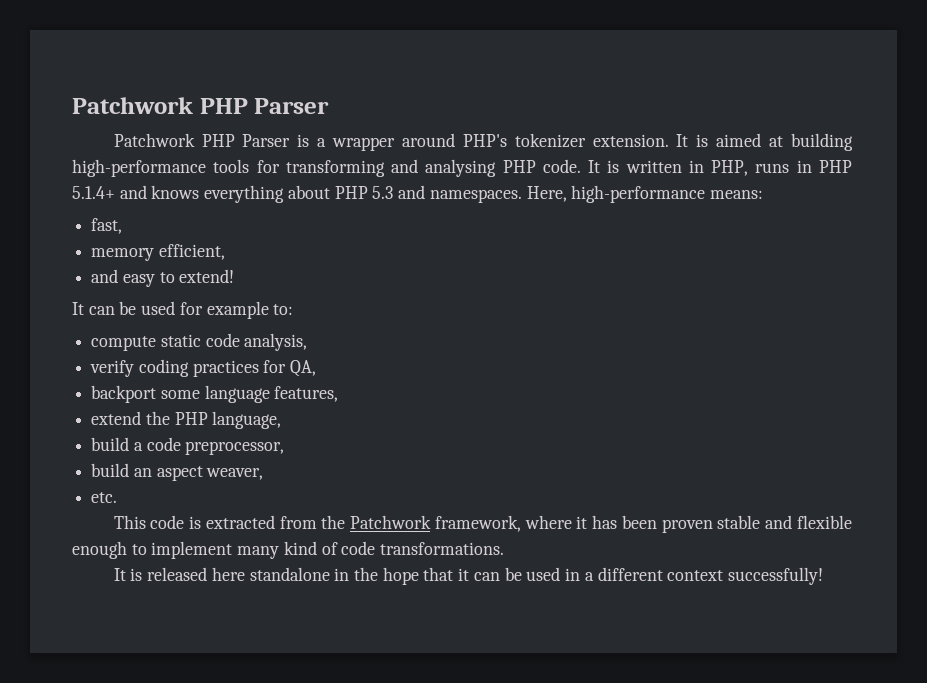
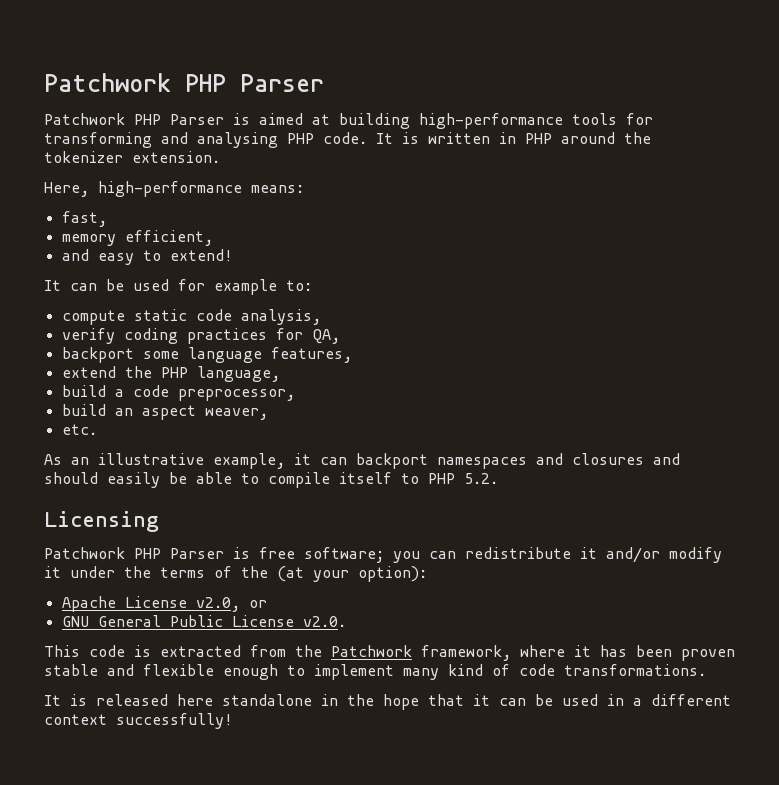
[317,133,709,151] a wrapper around PHP's tokenizer extension. It is -> (250, 119) none
[711,160,852,176] [72,185,522,203] PHP, runs in PHP 5.1.4+ and knows everything about PHP 5.3 and namespaces. -> [525,132,651,144] [44,151,220,163] PHP around the tokenizer extension. //
(118, 497) none -> [44,453,680,469] [44,472,498,488] [44,511,159,532] [44,547,722,563] [44,566,427,582] [61,596,267,612] [61,615,346,627] // As an illustrative example, it can backport namespaces and closures and should easily be able to compile itself to PHP 5.2. // Licensing // Patchwork PHP Parser is free software; you can redistribute it and/or modify it under the terms of the (at your option): // Apache License v2.0, or // GNU General Public License v2.0.

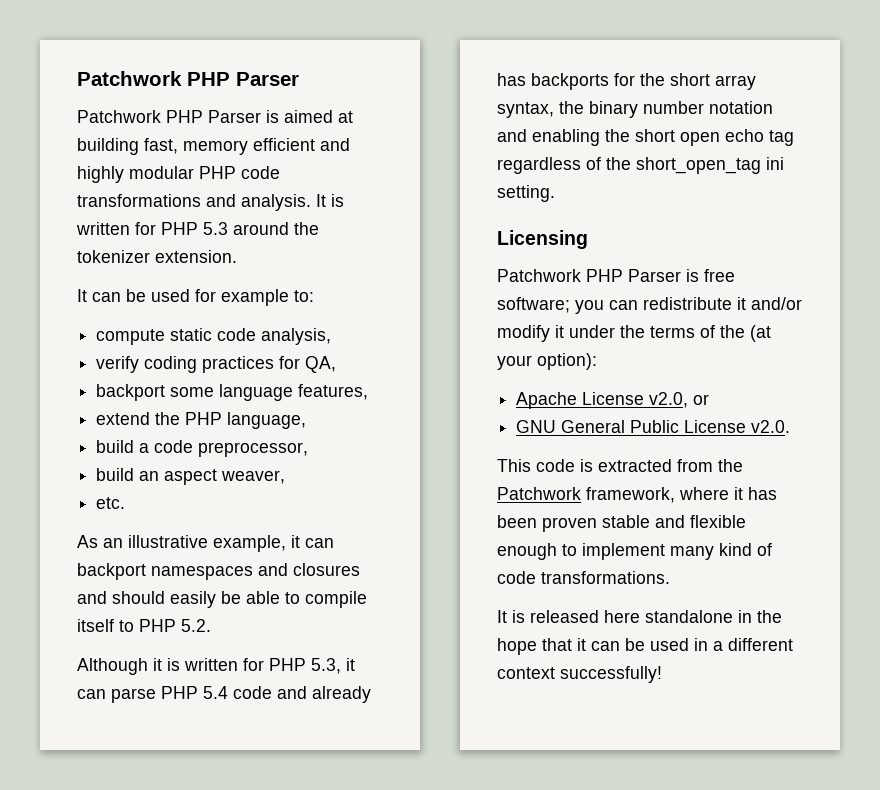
[419,113,653,129] [44,132,651,148] [44,151,220,163] [44,181,304,197] [61,211,107,227] [61,230,213,246] [61,249,233,265] high-performance tools for transforming and analysing PHP code. It is written in PHP around the tokenizer extension. // Here, high-performance means: // fast, // memory efficient, // and easy to extend! -> [144,138,350,155] [77,166,280,183] [77,194,344,211] [76,222,319,235] [77,250,237,263] fast, memory efficient and highly modular PHP code transformations and analysis. It is written for PHP 5.3 around the tokenizer extension.
(498, 478) none -> [77,658,355,675] [77,686,371,703] [497,73,756,90] [497,101,773,118] [497,129,794,146] [497,157,784,174] [497,185,555,202] // Although it is written for PHP 5.3, it can parse PHP 5.4 code and already has backports for the short array syntax, the binary number notation and enabling the short open echo tag regardless of the short_open_tag ini setting.

